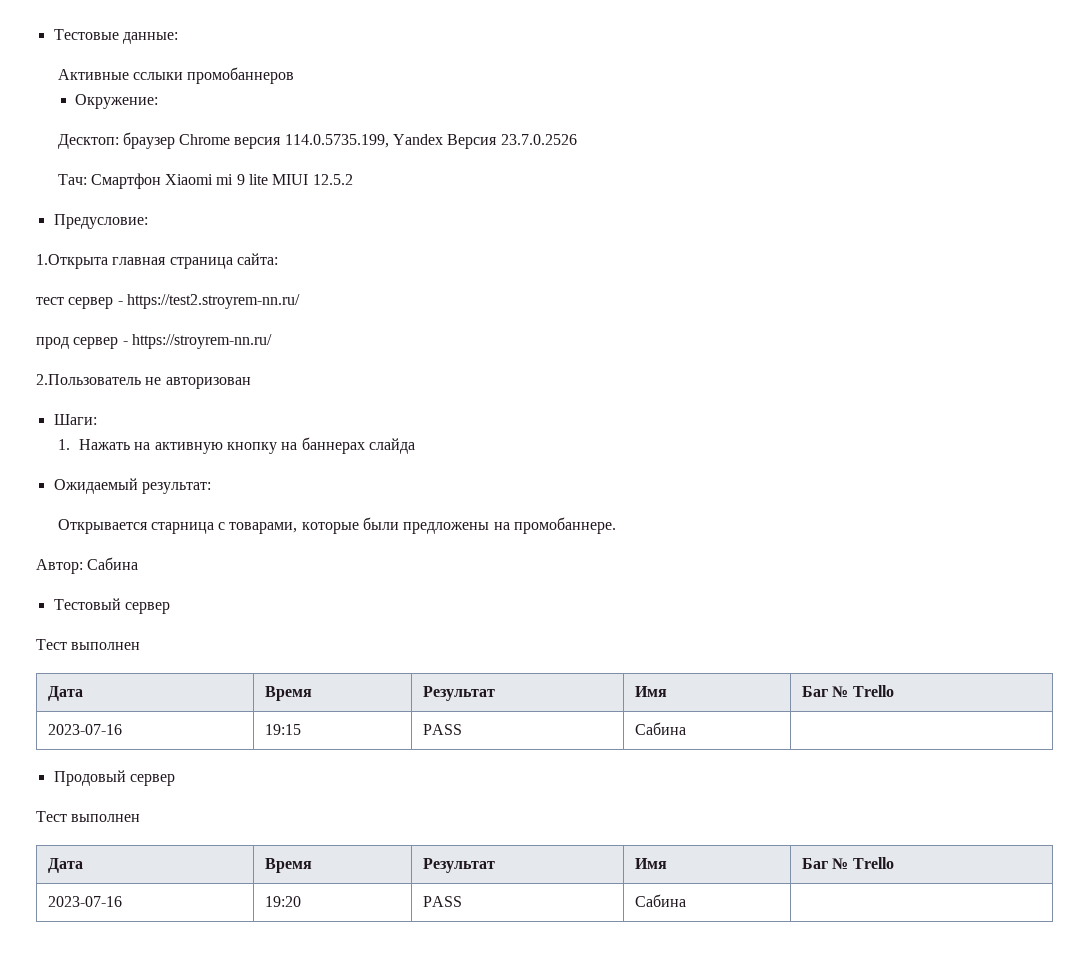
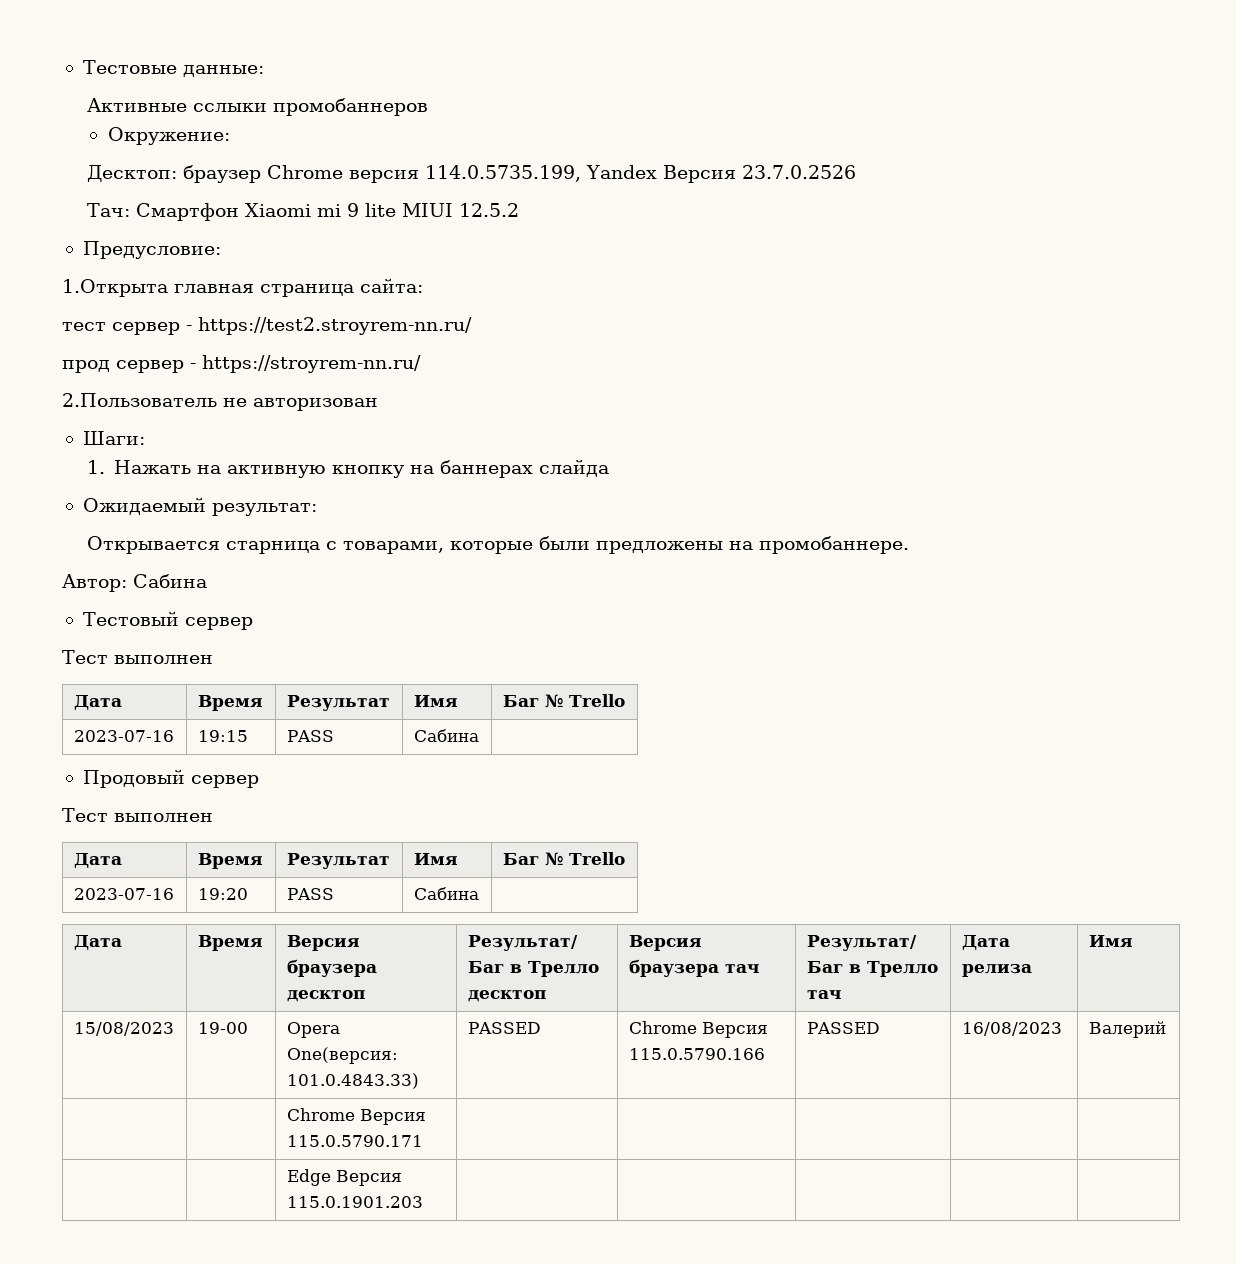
(686, 900) none -> [73,935,122,950] [197,935,263,951] [286,935,360,951] [286,959,377,977] [286,990,365,1002] [467,935,578,951] [467,961,599,977] [467,990,546,1002] [628,935,702,951] [628,959,759,977] [806,935,917,951] [806,961,938,977] [806,990,841,999] [961,935,1010,950] [961,963,1032,977] [1088,935,1133,947] [73,1022,174,1036] [197,1022,248,1034] [286,1022,340,1038] [286,1047,398,1064] [286,1073,419,1089] [467,1022,541,1034] [628,1021,768,1038] [628,1048,765,1060] [806,1022,880,1034] [961,1022,1062,1036] [1088,1021,1166,1038] [286,1108,426,1125] [286,1135,423,1147] [286,1169,402,1186] [286,1196,423,1208] // Дата | Время | Версия браузера десктоп | Результат/ Баг в Трелло десктоп | Версия браузера тач | Результат/ Баг в Трелло тач | Дата релиза | Имя // 15/08/2023 | 19-00 | Opera One(версия: 101.0.4843.33) | PASSED | Chrome Версия 115.0.5790.166 | PASSED | 16/08/2023 | Валерий // | | Chrome Версия 115.0.5790.171 | | | | | // | | Edge Версия 115.0.1901.203 | | | | |

